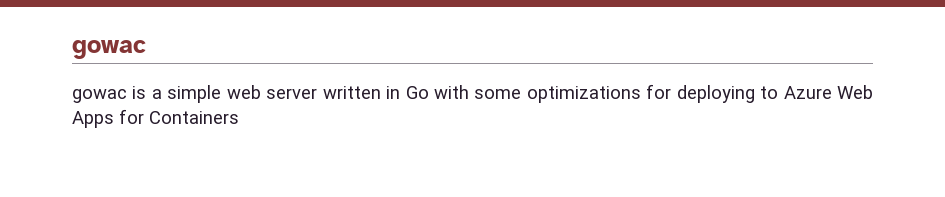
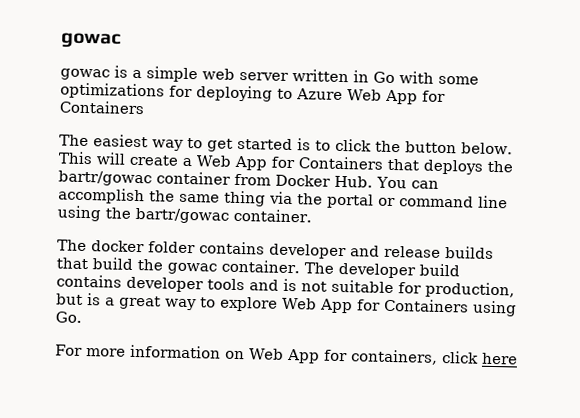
[72,109,239,128] Apps for Containers -> [384,89,446,105] [59,100,145,115] [59,134,513,155] [58,151,513,175] [58,170,439,189] [58,187,508,209] [57,205,312,224] [57,239,494,260] [56,257,460,279] [56,274,515,299] [56,293,517,317] [55,311,82,323] [55,344,518,365] App for Containers // The easiest way to get started is to click the button below. This will create a Web App for Containers that deploys the bartr/gowac container from Docker Hub. You can accomplish the same thing via the portal or command line using the bartr/gowac container. // The docker folder contains developer and release builds that build the gowac container. The developer build contains developer tools and is not suitable for production, but is a great way to explore Web App for Containers using Go. // For more information on Web App for containers, click here

